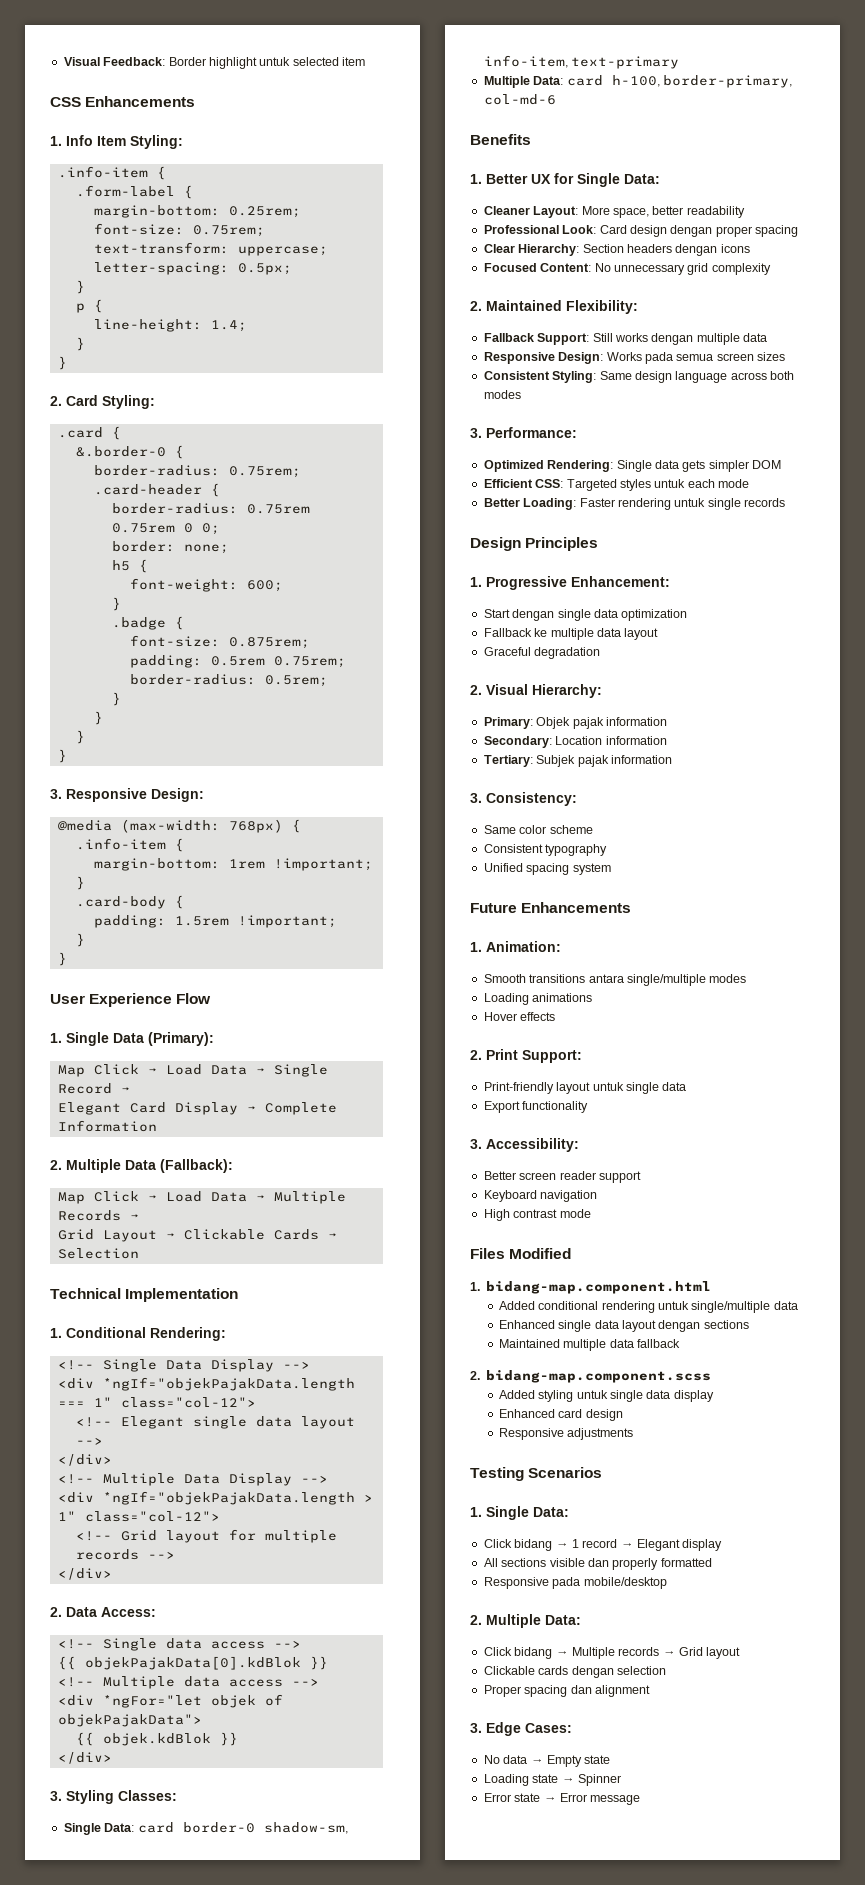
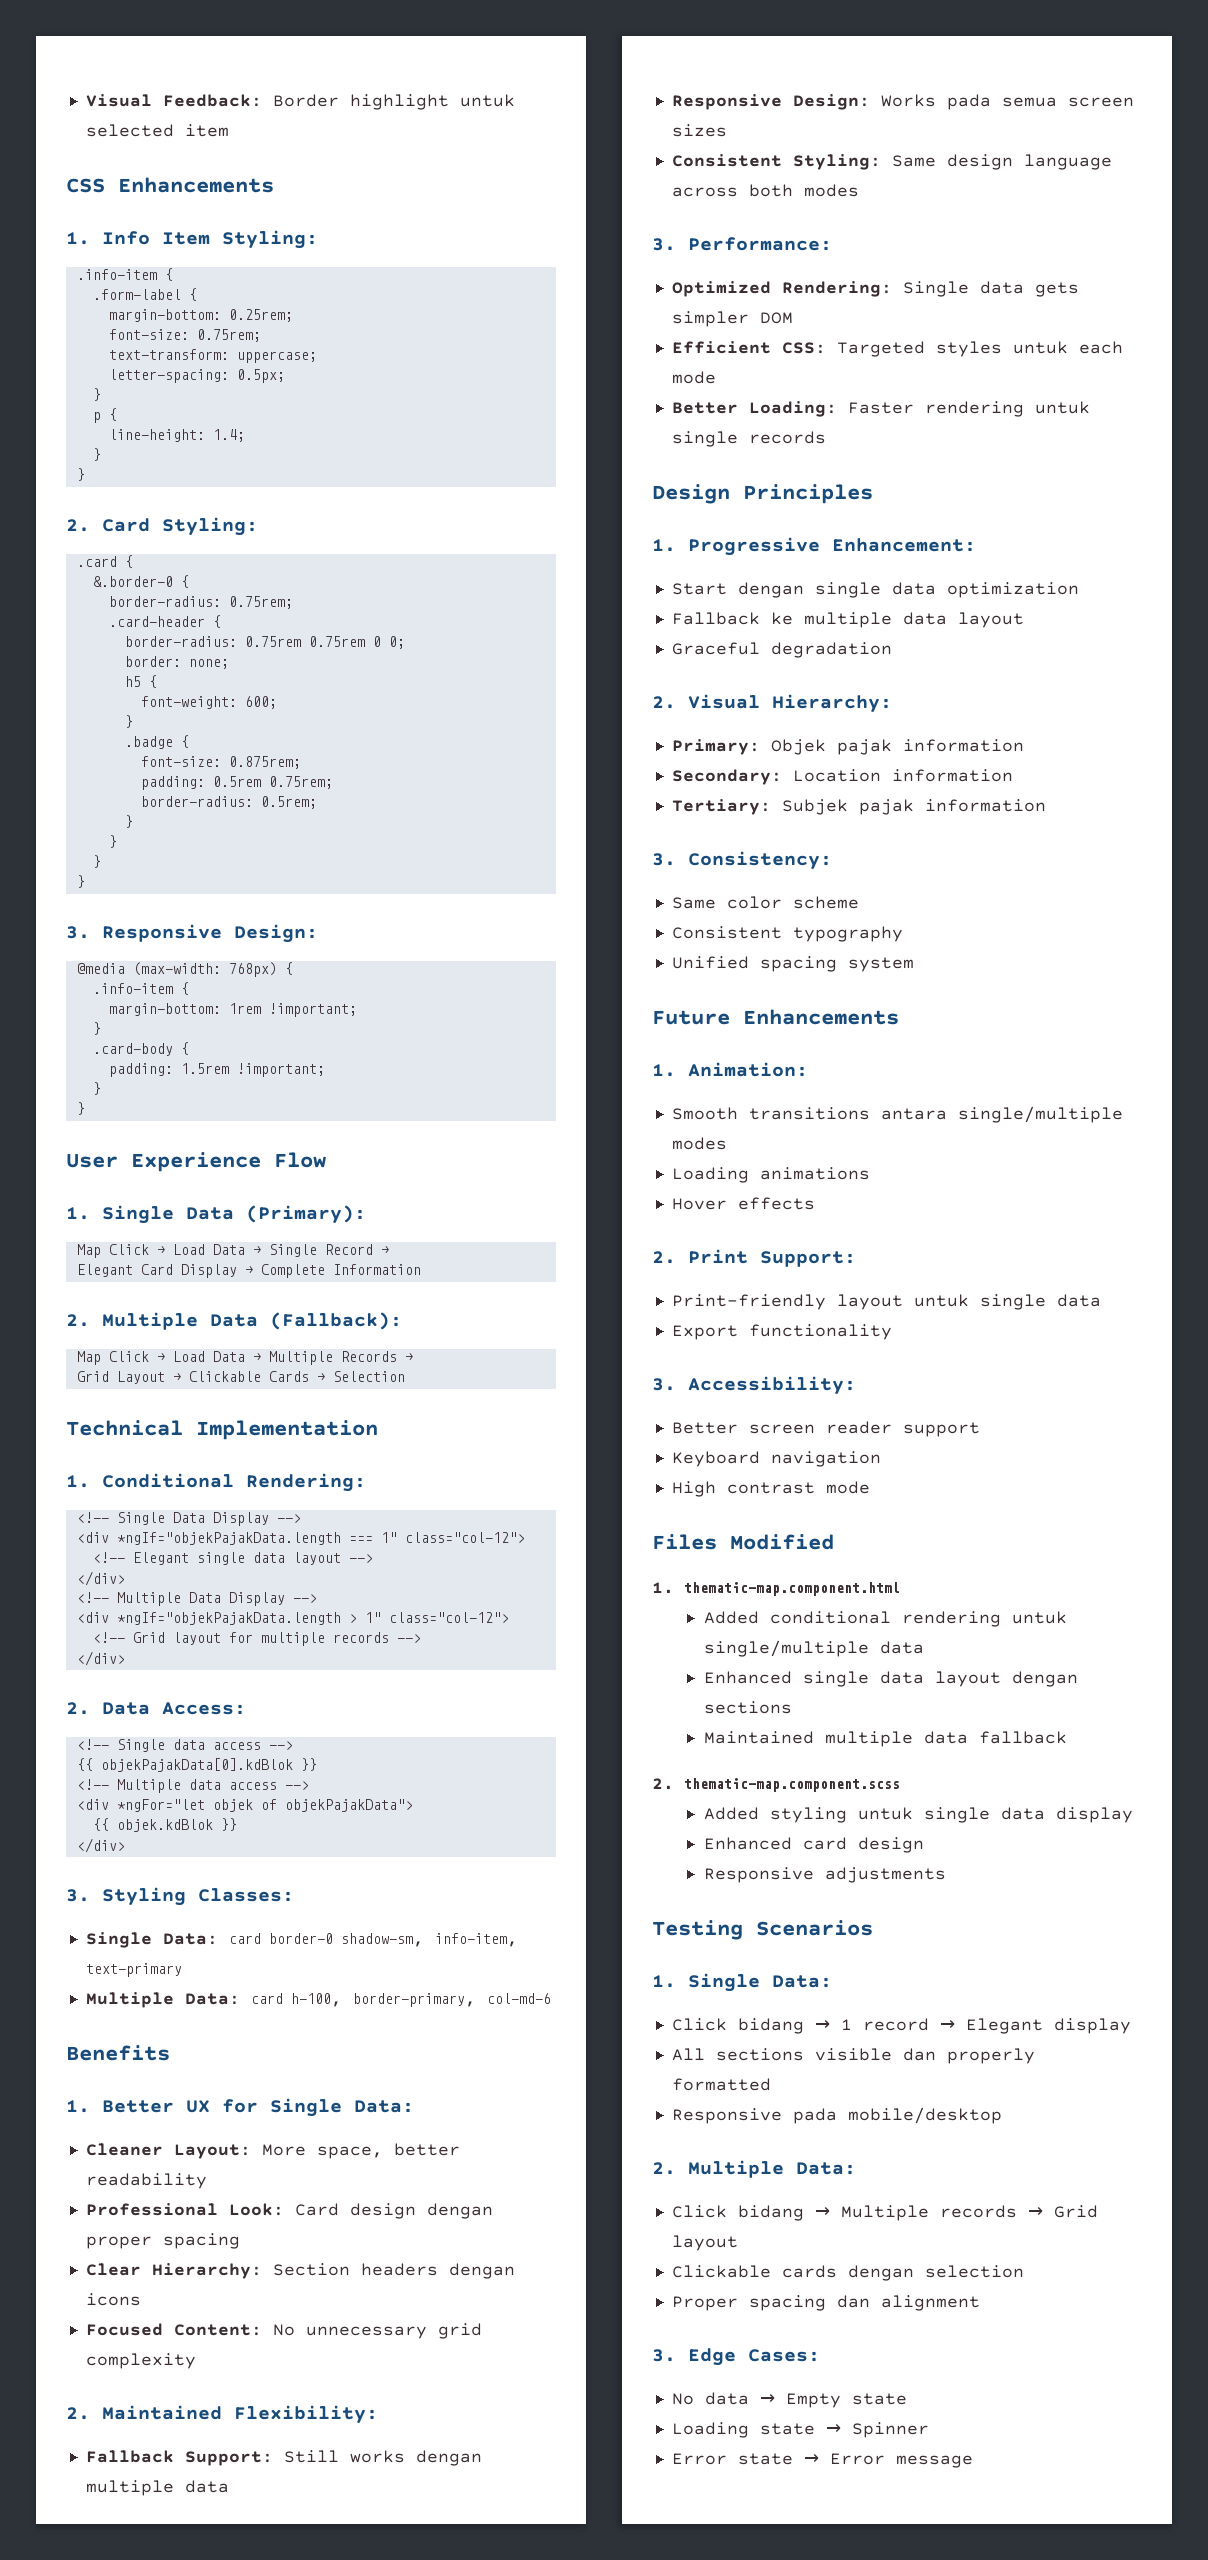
[486,1281,712,1294] bidang-map.component.html -> [683,1582,900,1596] thematic-map.component.html
[486,1370,712,1383] bidang-map.component.scss -> [683,1778,900,1792] thematic-map.component.scss

